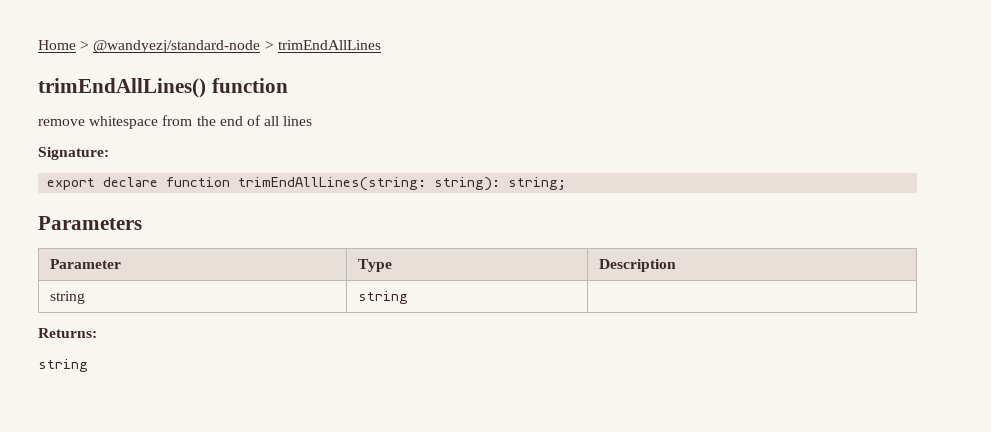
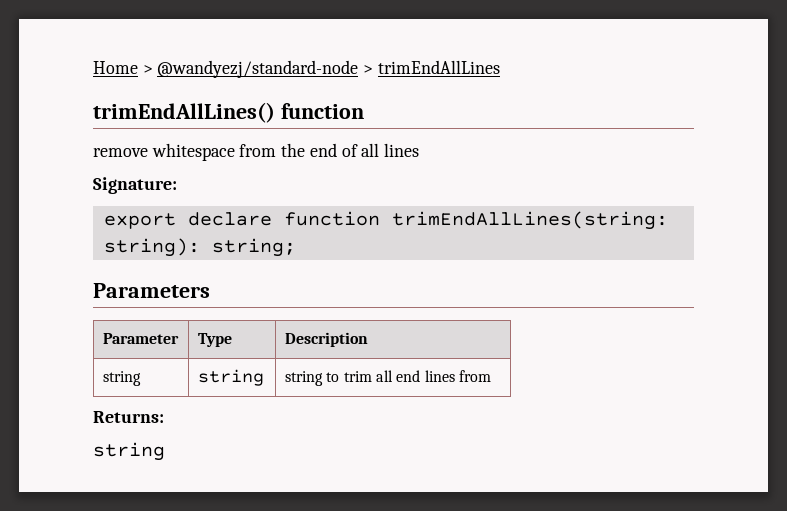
(408, 297) none -> [284,370,491,386] string to trim all end lines from

